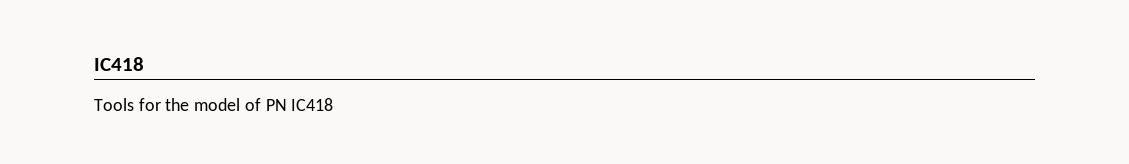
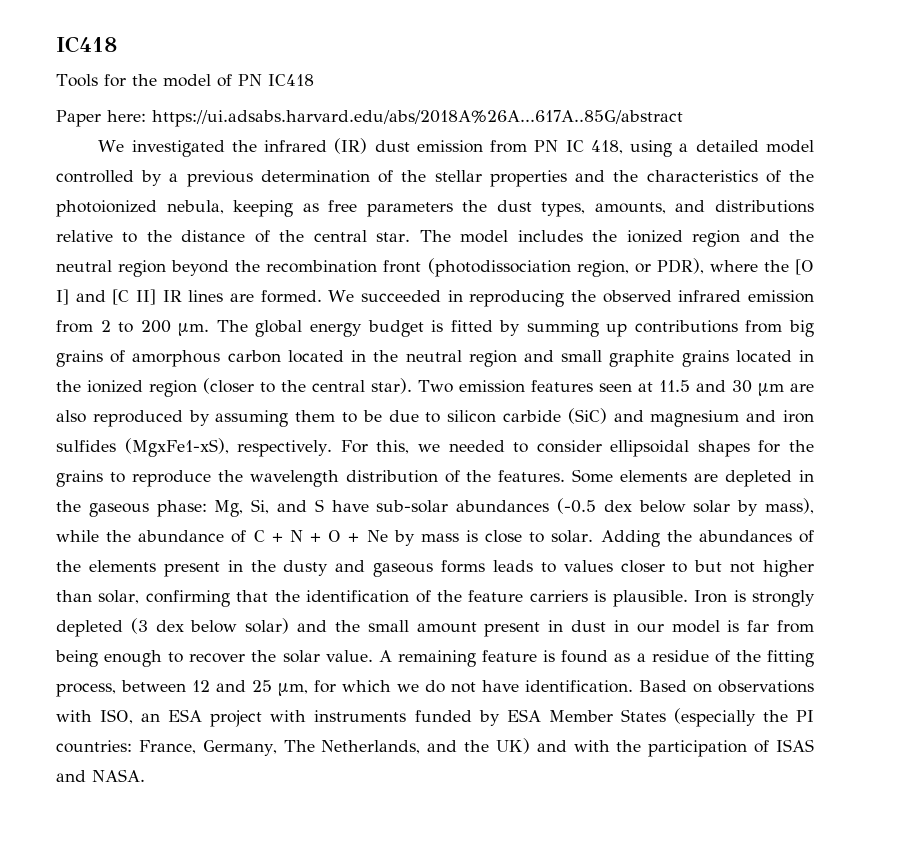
(334, 104) none -> [56,110,683,127] [98,138,814,157] [56,170,815,187] [56,200,814,217] [56,230,815,247] [56,258,815,277] [56,289,814,307] [56,320,814,337] [56,350,814,367] [56,378,815,397] [56,408,814,427] [56,438,814,457] [56,469,814,487] [56,498,814,517] [56,530,815,547] [56,560,814,577] [56,590,816,607] [56,618,815,637] [55,650,815,667] [56,680,814,697] [56,708,814,727] [56,738,814,757] [56,769,145,782] // Paper here: https://ui.adsabs.harvard.edu/abs/2018A%26A...617A..85G/abstract // We investigated the infrared (IR) dust emission from PN IC 418, using a detailed model controlled by a previous determination of the stellar properties and the characteristics of the photoionized nebula, keeping as free parameters the dust types, amounts, and distributions relative to the distance of the central star. The model includes the ionized region and the neutral region beyond the recombination front (photodissociation region, or PDR), where the [O I] and [C II] IR lines are formed. We succeeded in reproducing the observed infrared emission from 2 to 200 μm. The global energy budget is fitted by summing up contributions from big grains of amorphous carbon located in the neutral region and small graphite grains located in the ionized region (closer to the central star). Two emission features seen at 11.5 and 30 μm are also reproduced by assuming them to be due to silicon carbide (SiC) and magnesium and iron sulfides (MgxFe1-xS), respectively. For this, we needed to consider ellipsoidal shapes for the grains to reproduce the wavelength distribution of the features. Some elements are depleted in the gaseous phase: Mg, Si, and S have sub-solar abundances (-0.5 dex below solar by mass), while the abundance of C + N + O + Ne by mass is close to solar. Adding the abundances of the elements present in the dusty and gaseous forms leads to values closer to but not higher than solar, confirming that the identification of the feature carriers is plausible. Iron is strongly depleted (3 dex below solar) and the small amount present in dust in our model is far from being enough to recover the solar value. A remaining feature is found as a residue of the fitting process, between 12 and 25 μm, for which we do not have identification. Based on observations with ISO, an ESA project with instruments funded by ESA Member States (especially the PI countries: France, Germany, The Netherlands, and the UK) and with the participation of ISAS and NASA.

